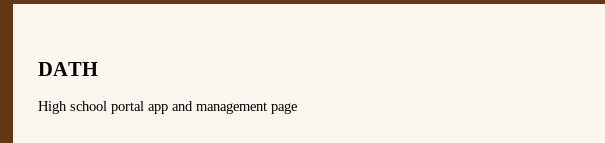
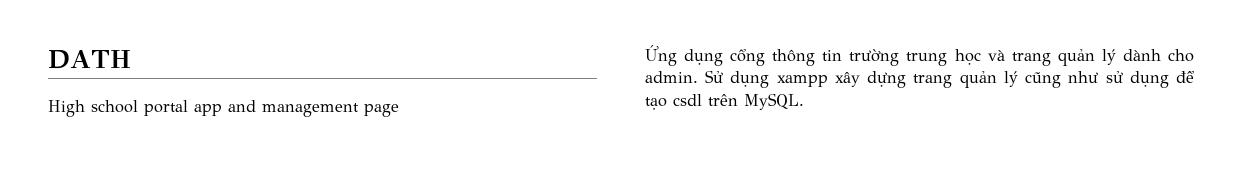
(297, 108) none -> [645,45,1194,66] [645,70,1195,88] [645,93,804,110] // Ứng dụng cổng thông tin trường trung học và trang quản lý dành cho admin. Sử dụng xampp xây dựng trang quản lý cũng như sử dụng để tạo csdl trên MySQL.

